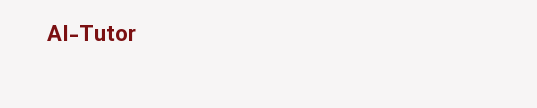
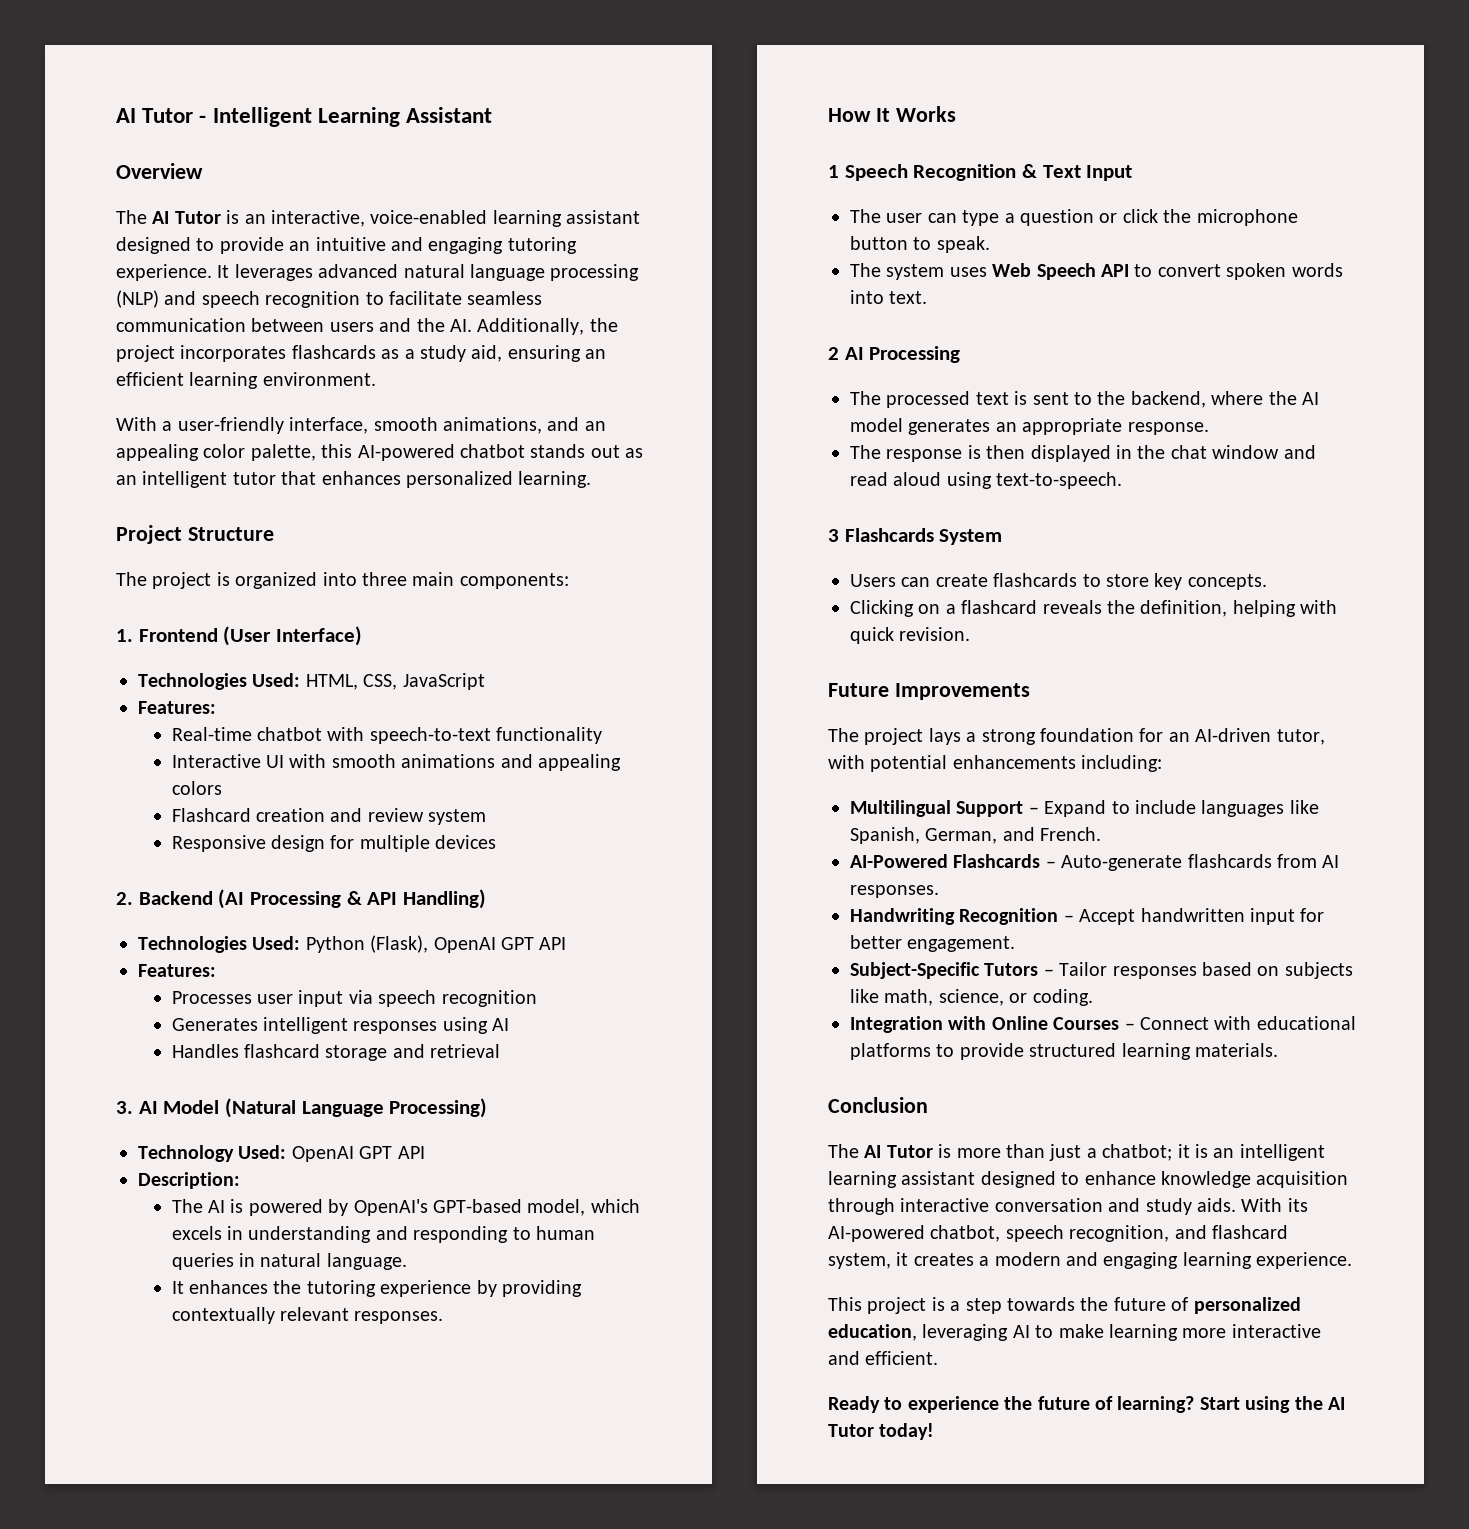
[47,25,136,41] AI-Tutor -> [116,107,493,127] [116,163,203,179] [116,210,641,227] [116,237,577,254] [116,264,640,281] [116,290,543,308] [116,318,618,335] [116,345,607,362] [116,372,376,389] [116,417,606,434] [116,444,644,461] [116,471,592,488] [116,525,274,544] [116,572,569,589] [116,626,363,646] [138,673,485,690] [138,701,216,714] [171,727,603,744] [171,754,622,771] [171,781,222,795] [171,808,487,825] [171,835,497,852] [116,889,487,909] [138,935,567,953] [138,964,216,977] [171,990,537,1007] [171,1017,510,1034] [171,1044,501,1061] [116,1098,488,1118] [138,1145,425,1162] [138,1172,240,1189] [171,1199,640,1216] [171,1226,596,1243] [171,1253,407,1270] [171,1280,583,1297] [171,1307,444,1324] [828,106,956,122] [828,164,1133,181] [850,209,1298,226] [850,236,990,253] [850,263,1343,280] [850,290,928,304] [828,346,961,363] [850,391,1319,408] [850,418,1209,435] [850,445,1316,462] [850,472,1123,489] [828,528,1003,545] [850,573,1267,590] [850,600,1338,617] [850,627,971,644] [828,683,1030,700] [828,728,1325,745] [828,755,1163,772] [850,800,1319,817] [850,827,1102,844] [850,854,1340,871] [850,885,939,898] [850,908,1325,925] [850,935,1016,952] [850,962,1353,979] [850,989,1093,1006] [850,1016,1356,1033] [850,1043,1278,1060] [828,1097,928,1113] [828,1144,1325,1161] [828,1171,1349,1188] [828,1198,1308,1215] [828,1225,1288,1242] [828,1252,1353,1269] [828,1297,1301,1314] [828,1324,1321,1341] [828,1351,939,1365] [828,1396,1345,1413] [828,1423,935,1440] AI Tutor - Intelligent Learning Assistant // Overview // The AI Tutor is an interactive, voice-enabled learning assistant designed to provide an intuitive and engaging tutoring experience. It leverages advanced natural language processing (NLP) and speech recognition to facilitate seamless communication between users and the AI. Additionally, the project incorporates flashcards as a study aid, ensuring an efficient learning environment. // With a user-friendly interface, smooth animations, and an appealing color palette, this AI-powered chatbot stands out as an intelligent tutor that enhances personalized learning. // Project Structure // The project is organized into three main components: // 1. Frontend (User Interface) // Technologies Used: HTML, CSS, JavaScript // Features: // Real-time chatbot with speech-to-text functionality // Interactive UI with smooth animations and appealing colors // Flashcard creation and review system // Responsive design for multiple devices // 2. Backend (AI Processing & API Handling) // Technologies Used: Python (Flask), OpenAI GPT API // Features: // Processes user input via speech recognition // Generates intelligent responses using AI // Handles flashcard storage and retrieval // 3. AI Model (Natural Language Processing) // Technology Used: OpenAI GPT API // Description: // The AI is powered by OpenAI's GPT-based model, which excels in understanding and responding to human queries in natural language. // It enhances the tutoring experience by providing contextually relevant responses. // How It Works // 1 Speech Recognition & Text Input // The user can type a question or click the microphone button to speak. // The system uses Web Speech API to convert spoken words into text. // 2 AI Processing // The processed text is sent to the backend, where the AI model generates an appropriate response. // The response is then displayed in the chat window and read aloud using text-to-speech. // 3 Flashcards System // Users can create flashcards to store key concepts. // Clicking on a flashcard reveals the definition, helping with quick revision. // Future Improvements // The project lays a strong foundation for an AI-driven tutor, with potential enhancements including: // Multilingual Support – Expand to include languages like Spanish, German, and French. // AI-Powered Flashcards – Auto-generate flashcards from AI responses. // Handwriting Recognition – Accept handwritten input for better engagement. // Subject-Specific Tutors – Tailor responses based on subjects like math, science, or coding. // Integration with Online Courses – Connect with educational platforms to provide structured learning materials. // Conclusion // The AI Tutor is more than just a chatbot; it is an intelligent learning assistant designed to enhance knowledge acquisition through interactive conversation and study aids. With its AI-powered chatbot, speech recognition, and flashcard system, it creates a modern and engaging learning experience. // This project is a step towards the future of personalized education, leveraging AI to make learning more interactive and efficient. // Ready to experience the future of learning? Start using the AI Tutor today!

